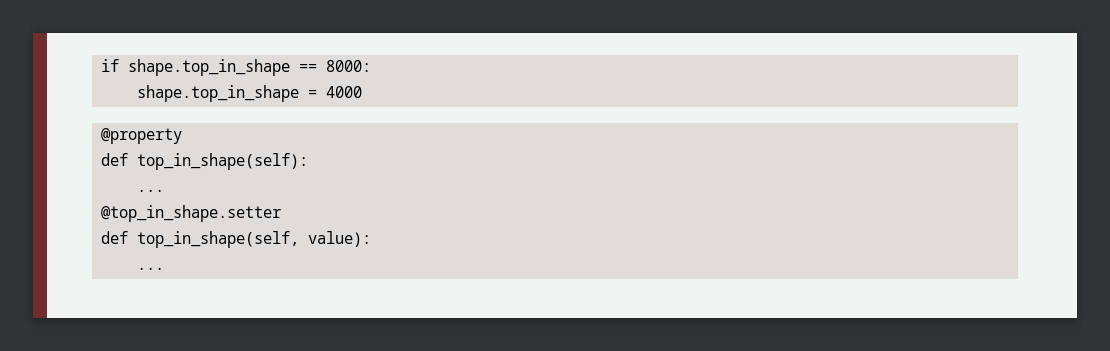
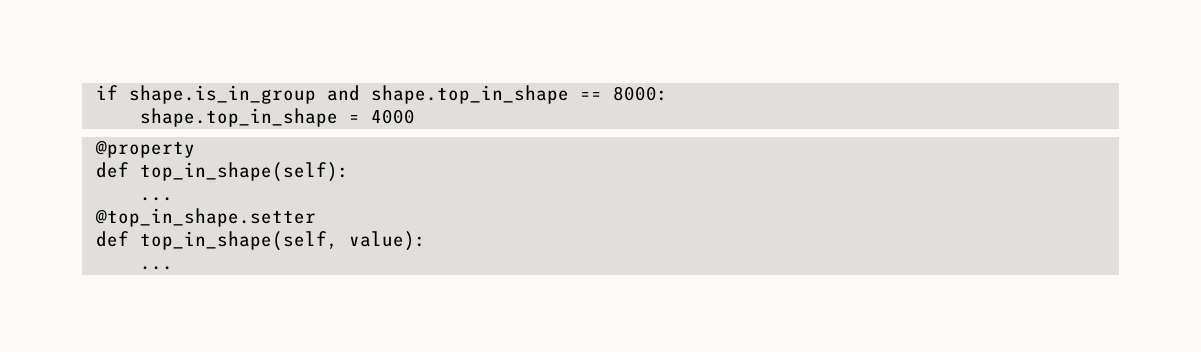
(120, 65) none -> [128,85,360,104] shape.is_in_group and

